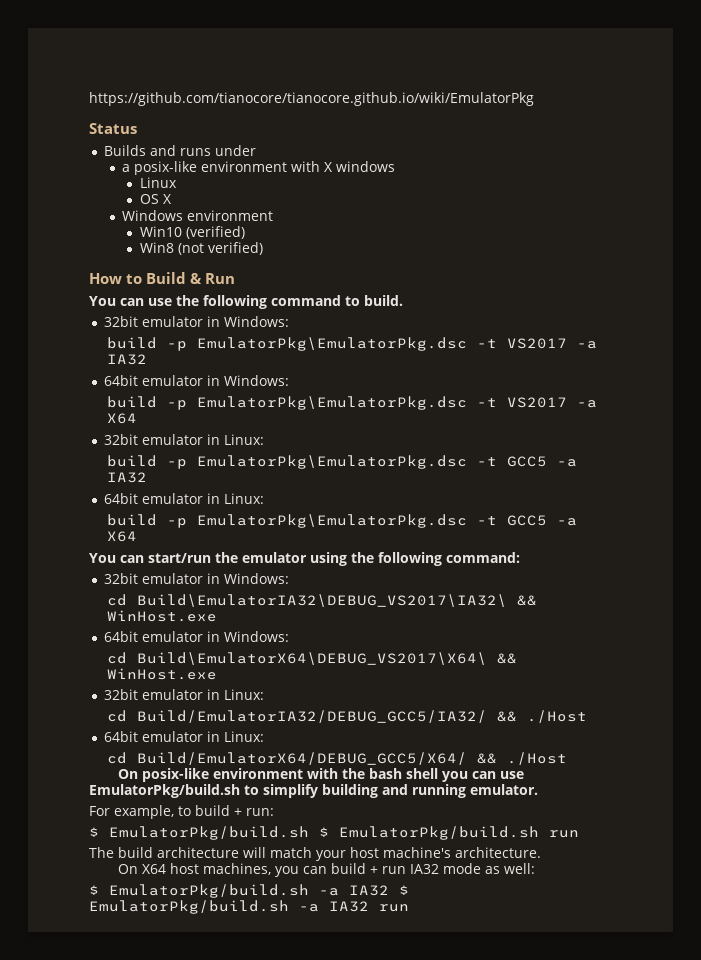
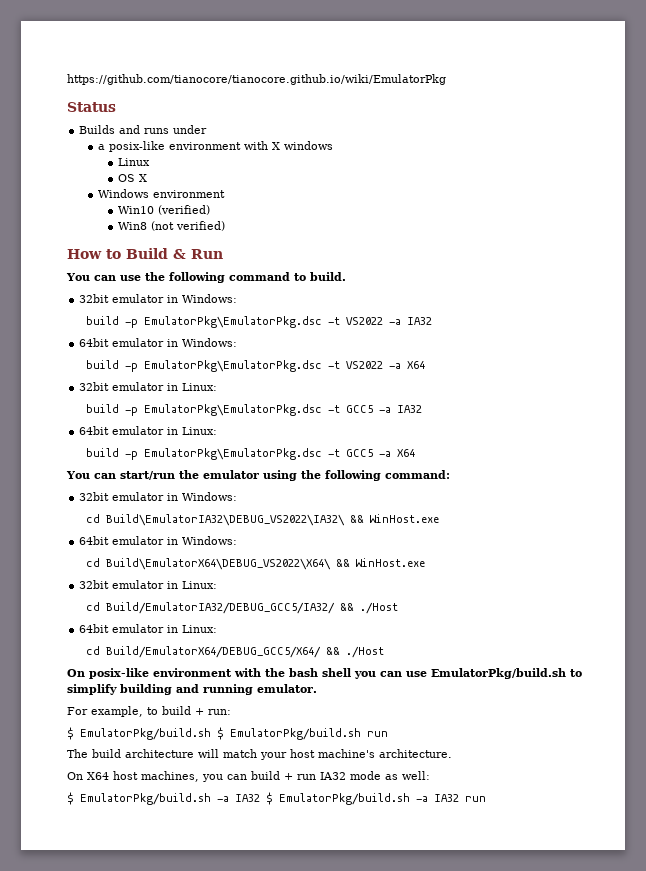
[506,338,567,349] VS2017 -> [346,317,384,325] VS2022
[506,397,567,408] VS2017 -> [346,361,384,369] VS2022
[136,594,507,607] Build\EmulatorIA32\DEBUG_VS2017\IA32\ -> [106,514,346,526] Build\EmulatorIA32\DEBUG_VS2022\IA32\
[136,652,487,665] Build\EmulatorX64\DEBUG_VS2017\X64\ -> [106,558,332,570] Build\EmulatorX64\DEBUG_VS2022\X64\

